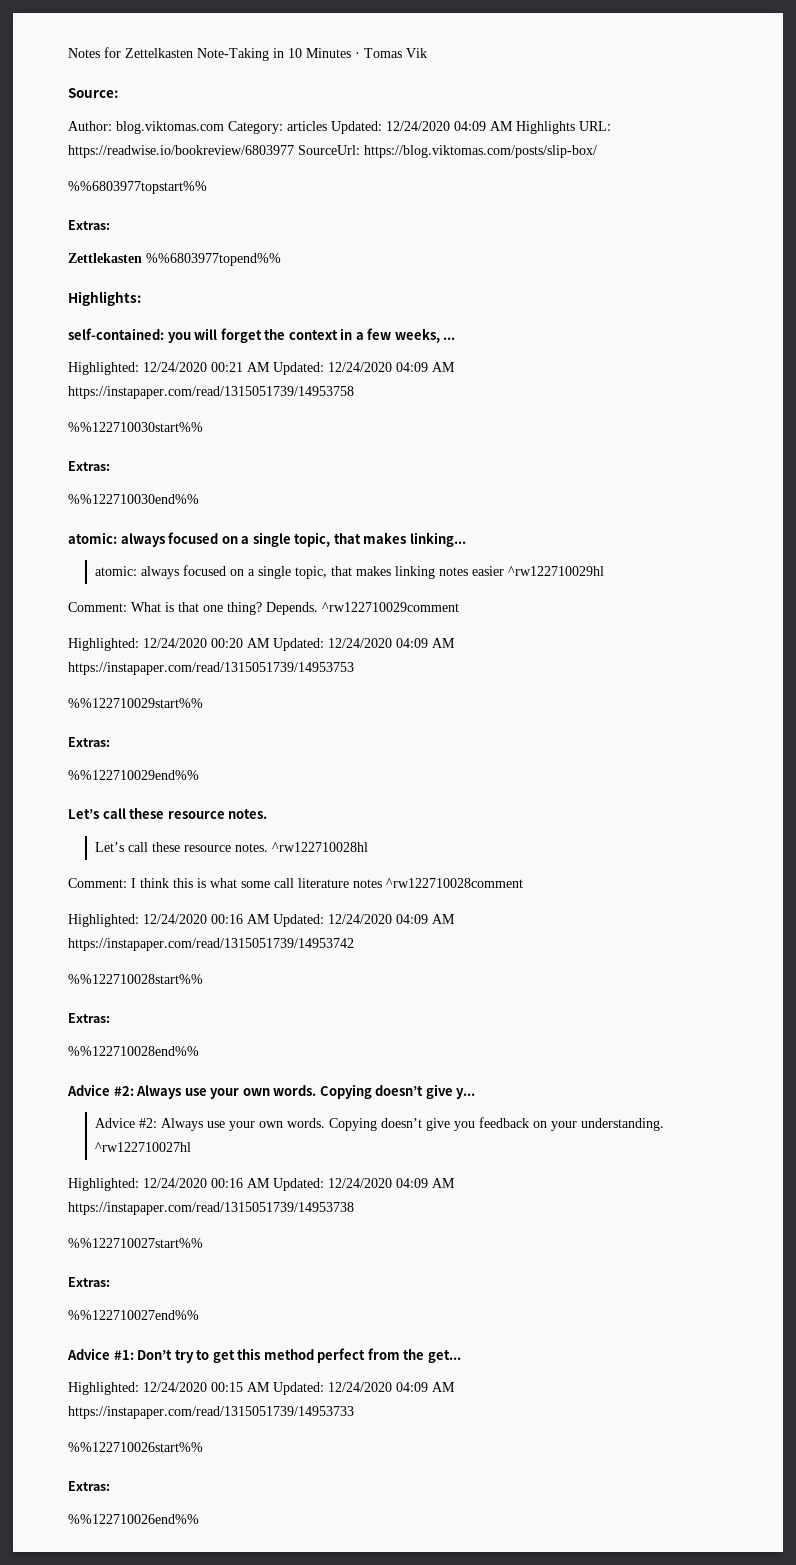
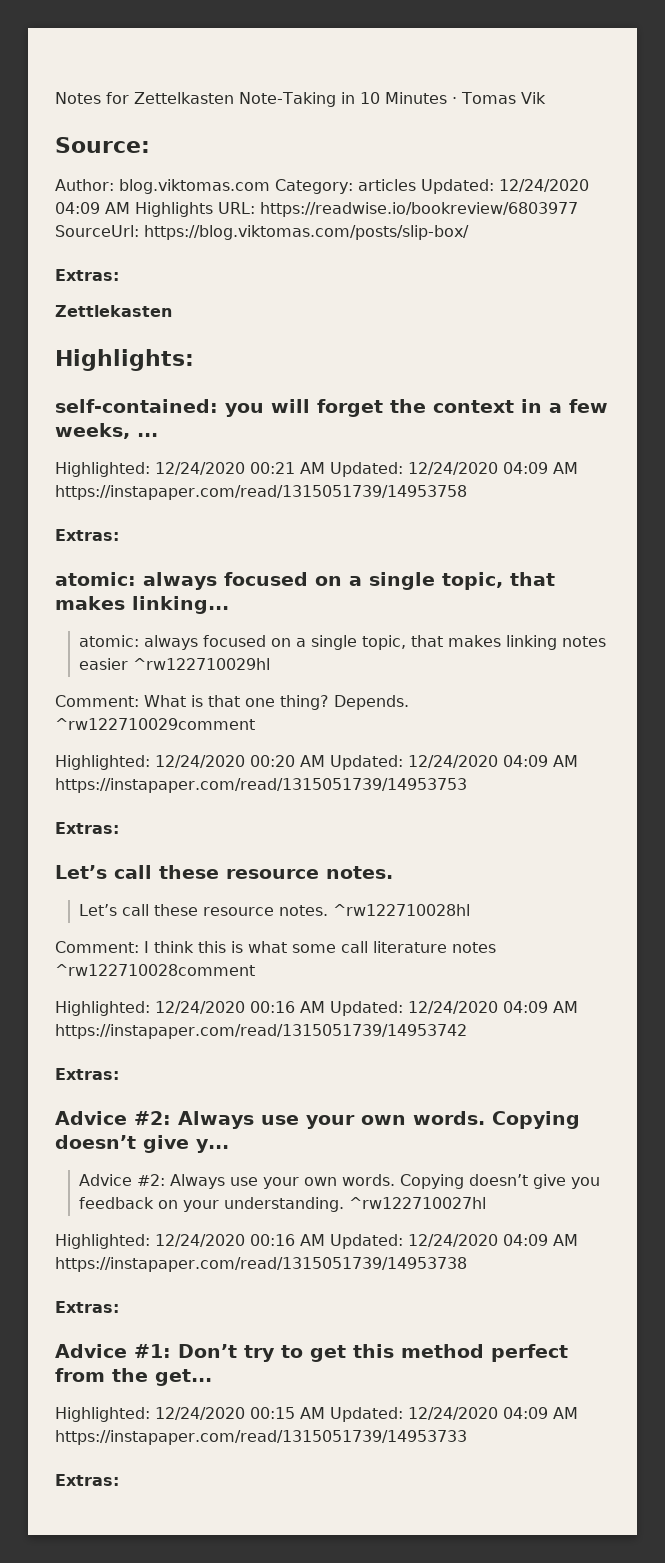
[68,181,207,194] // %%6803977topstart%% -> (469, 232) none
[146,253,281,266] %%6803977topend%% -> (172, 311) none
[68,422,203,432] [68,461,110,471] [68,494,199,504] // %%122710030start%% // Extras: // %%122710030end%% -> [55,529,119,541] // Extras:
[68,698,203,708] [68,737,110,747] [68,770,199,780] // %%122710029start%% // Extras: // %%122710029end%% -> [55,822,119,834] // Extras:
[68,974,203,984] [68,1013,110,1023] [68,1046,199,1056] // %%122710028start%% // Extras: // %%122710028end%% -> [55,1068,119,1080] // Extras:
[68,1238,203,1248] [68,1277,110,1287] [68,1310,199,1320] // %%122710027start%% // Extras: // %%122710027end%% -> [55,1301,119,1313] // Extras:
[68,1442,203,1452] [68,1481,110,1491] [68,1514,199,1524] // %%122710026start%% // Extras: // %%122710026end%% -> [55,1474,119,1486] // Extras:

